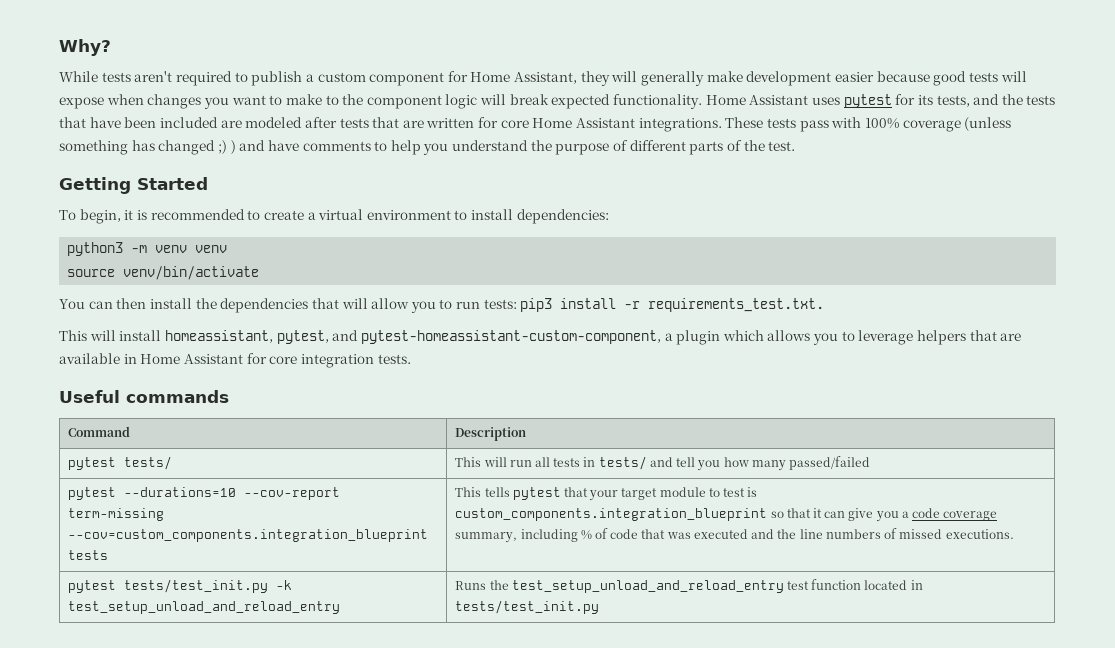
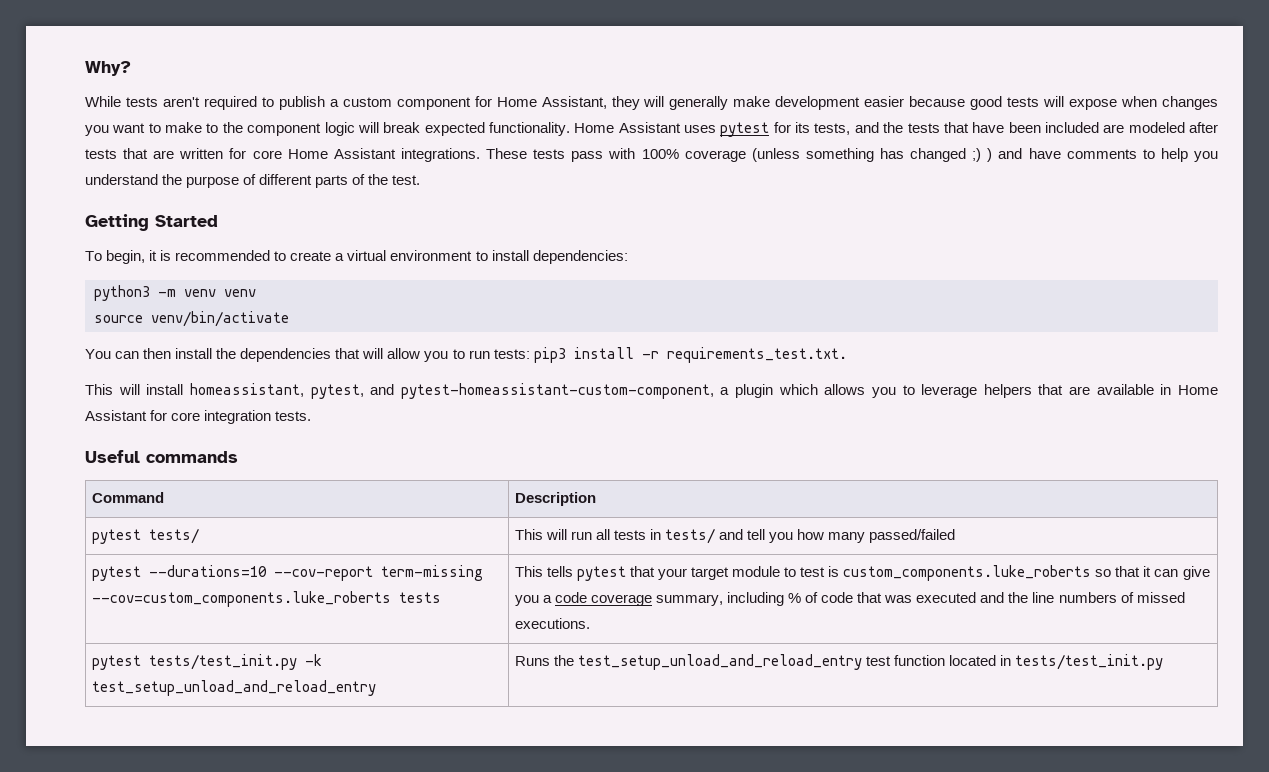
[68,529,429,542] --cov=custom_components.integration_blueprint -> [91,591,391,607] --cov=custom_components.luke_roberts
[455,508,768,521] custom_components.integration_blueprint -> [843,565,1092,581] custom_components.luke_roberts

